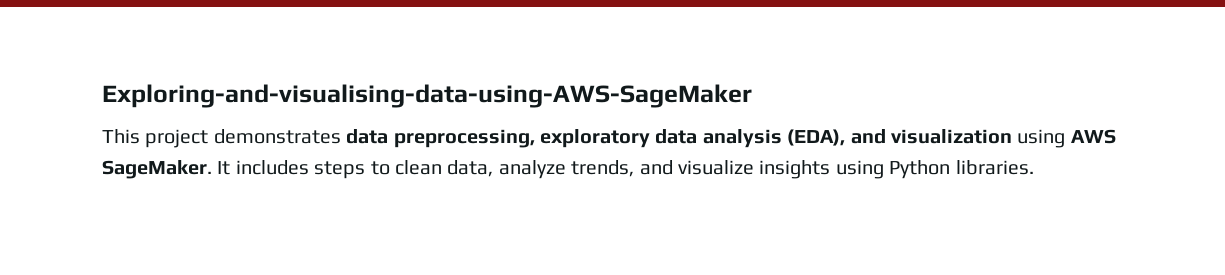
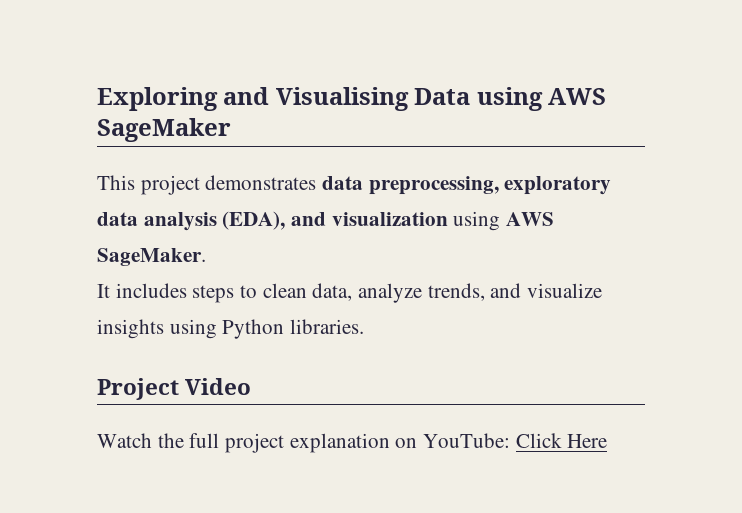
[102,84,752,108] Exploring-and-visualising-data-using-AWS-SageMaker -> [97,87,607,111] [97,118,231,142] Exploring and Visualising Data using AWS SageMaker
(212, 169) none -> (206, 257) //
(1034, 167) none -> [97,378,252,400] [97,433,608,453] // Project Video // Watch the full project explanation on YouTube: Click Here

